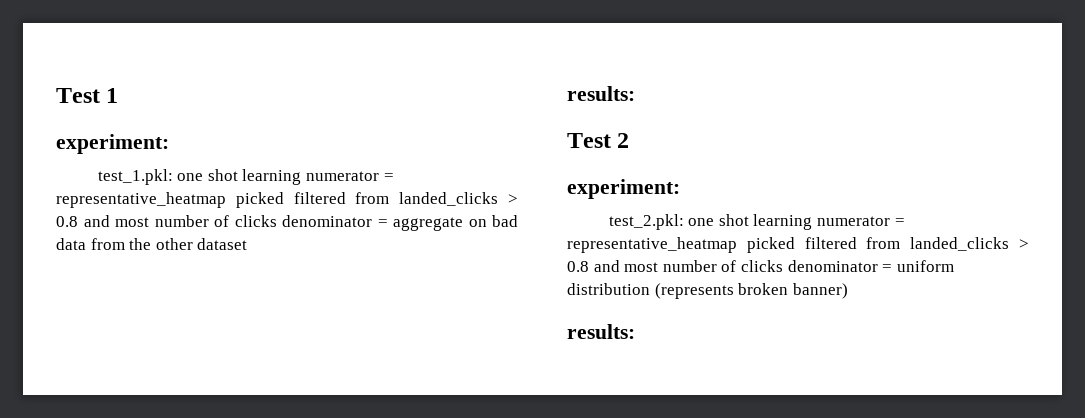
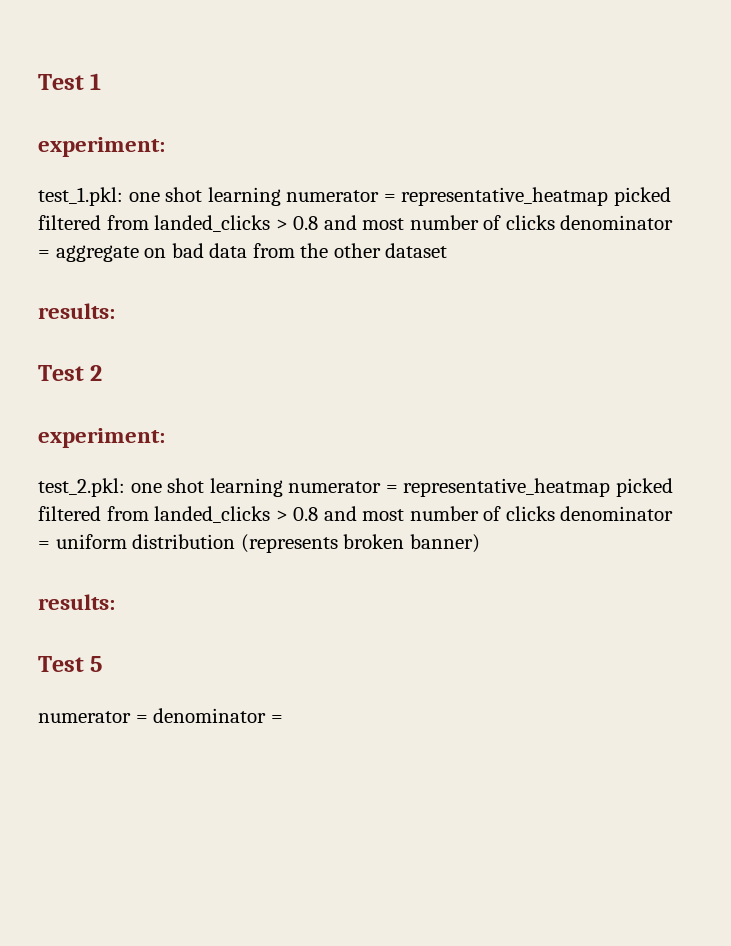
(635, 331) none -> [38,656,103,672] [38,708,283,723] // Test 5 // numerator = denominator =

